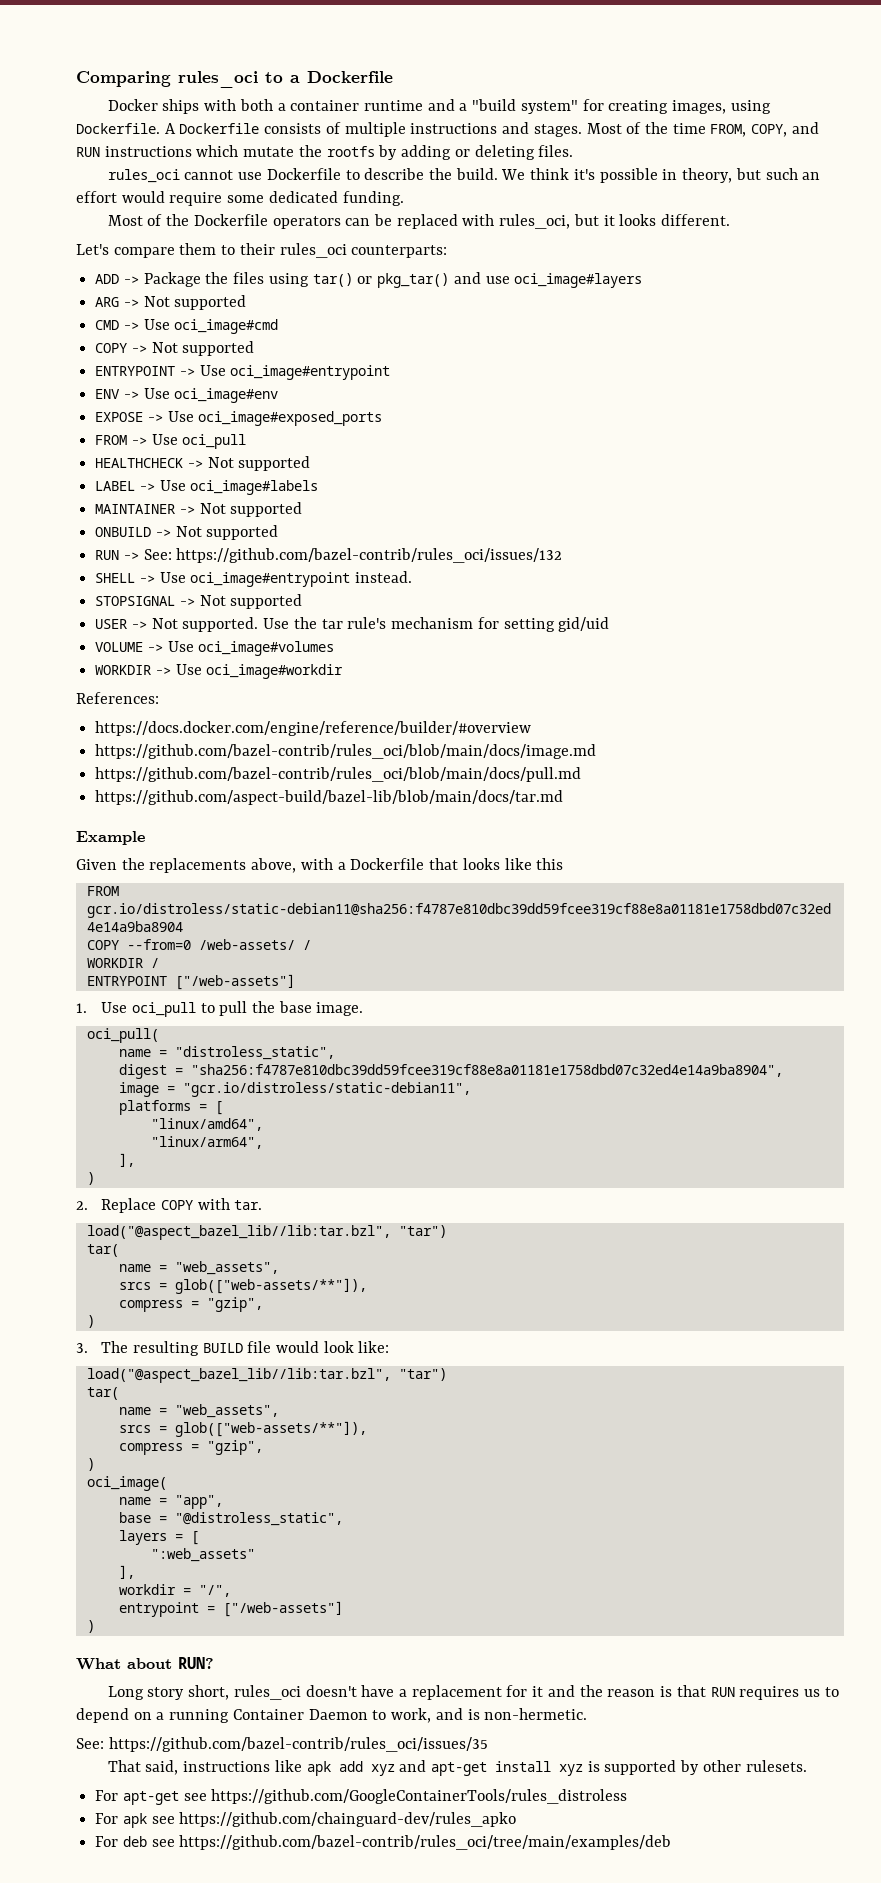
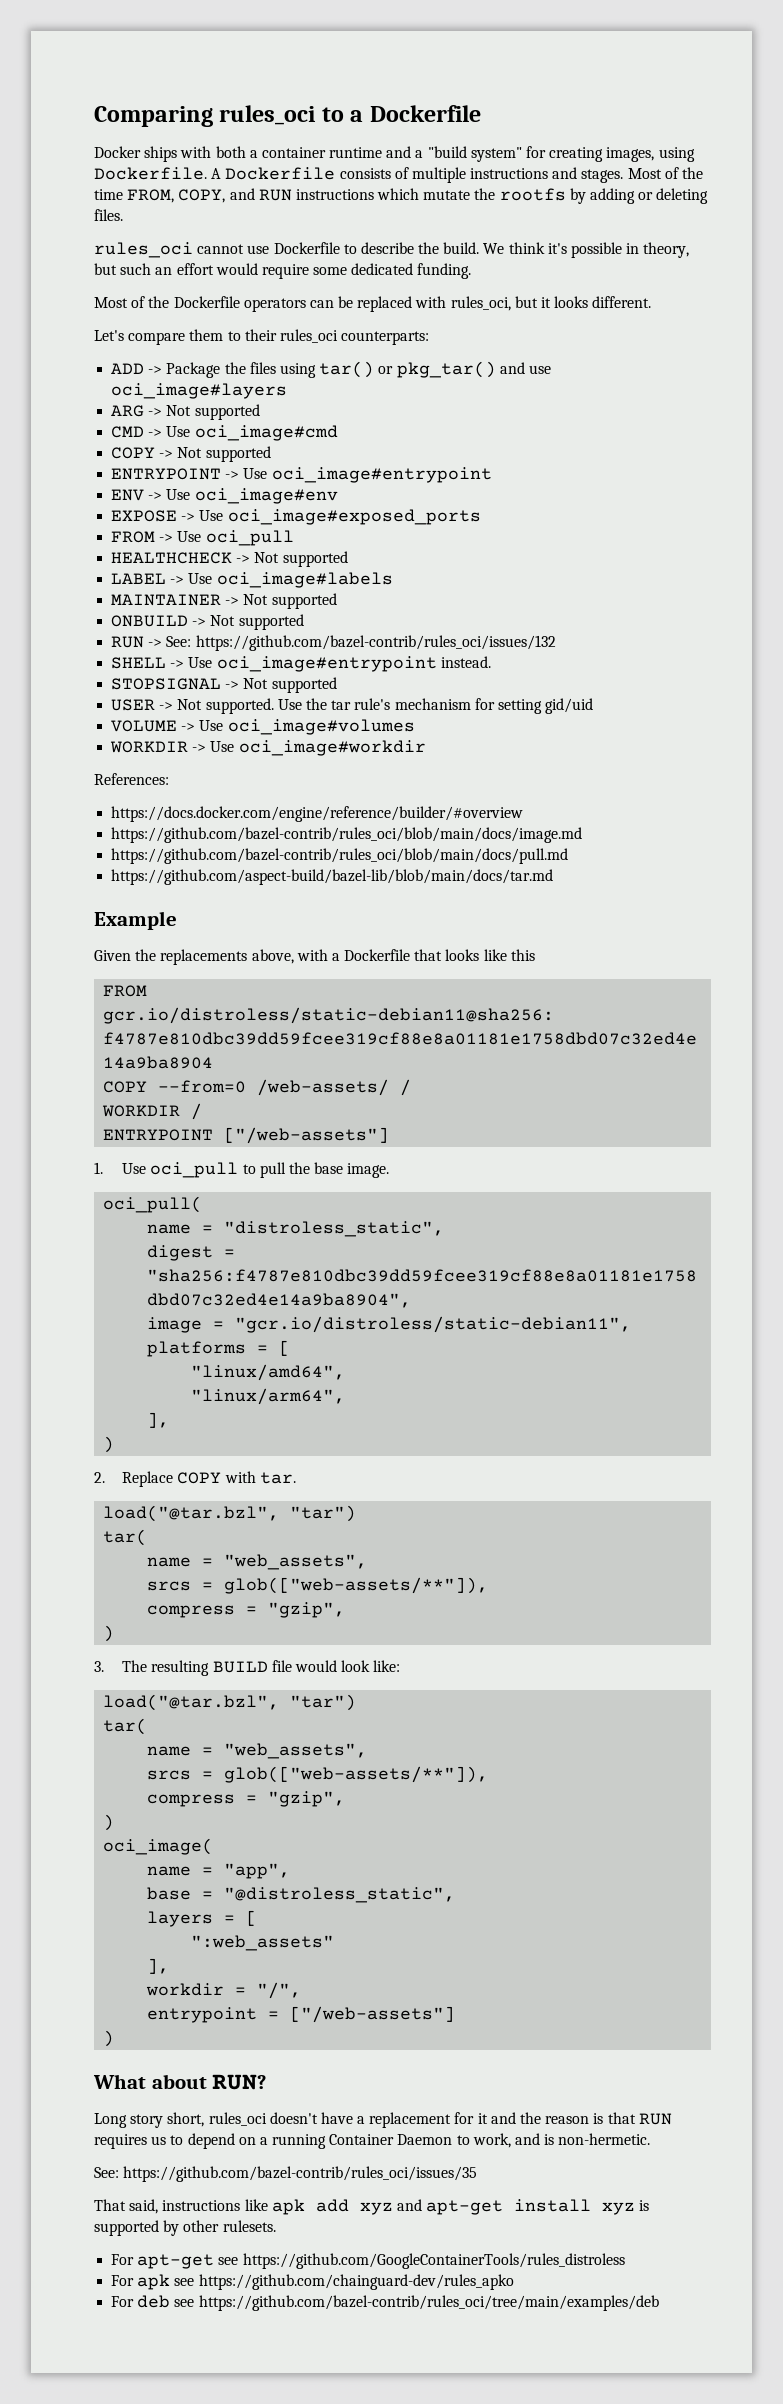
[86,1225,391,1240] load("@aspect_bazel_lib//lib:tar.bzl", -> [103,1505,280,1522] load("@tar.bzl",
[86,1368,391,1383] load("@aspect_bazel_lib//lib:tar.bzl", -> [103,1694,280,1711] load("@tar.bzl",

